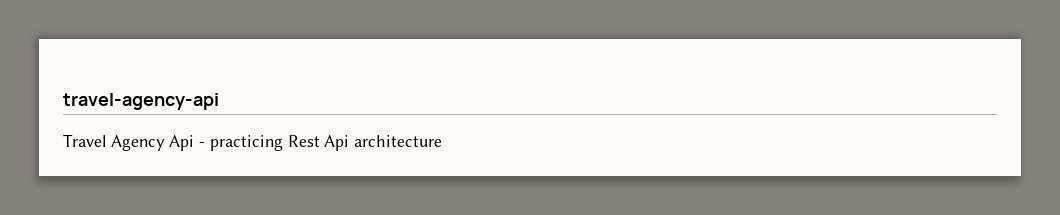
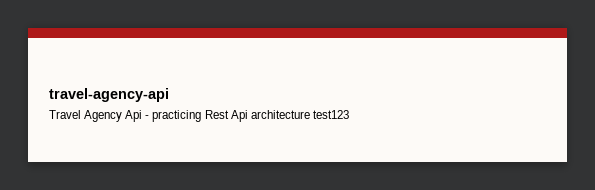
(443, 141) none -> [312,110,349,119] test123

